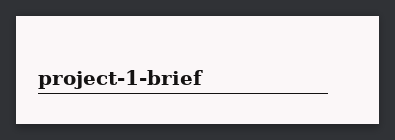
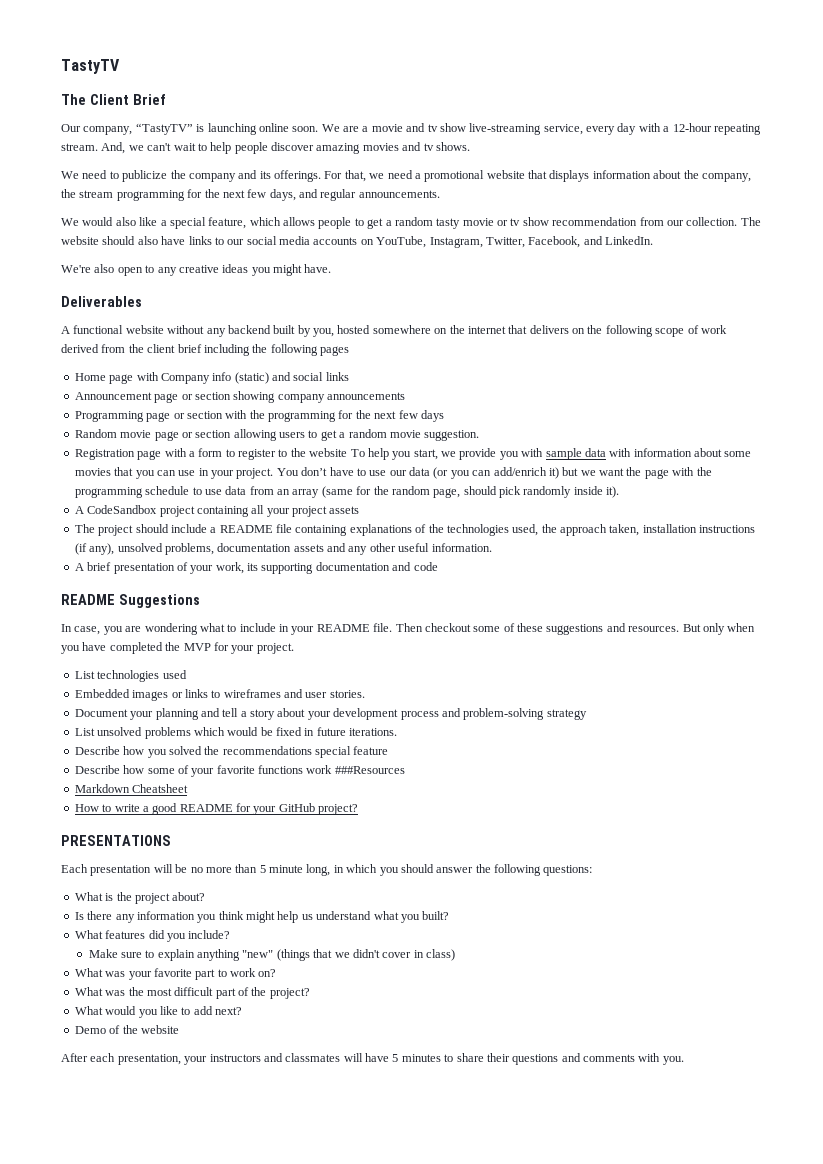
[38,70,203,89] project-1-brief -> [61,59,120,74] [61,94,166,105] [61,123,761,135] [61,142,470,154] [61,170,751,182] [61,189,440,201] [61,217,761,229] [61,236,653,248] [61,264,332,276] [61,296,142,307] [61,325,727,337] [61,344,349,356] [74,372,349,384] [74,391,405,403] [74,410,444,422] [74,429,480,441] [74,448,752,460] [74,467,712,479] [74,486,620,498] [74,505,360,517] [74,524,756,536] [74,543,492,555] [74,562,438,574] [61,594,200,608] [61,623,756,635] [61,642,294,654] [74,670,187,682] [74,689,365,701] [74,708,587,720] [74,727,398,739] [74,746,389,758] [74,765,405,777] [74,784,189,793] [74,803,359,815] [61,835,171,846] [61,864,593,876] [74,892,206,904] [74,911,450,923] [74,930,231,942] [88,949,456,961] [74,968,277,980] [74,987,310,999] [74,1006,242,1018] [74,1025,179,1034] [61,1053,684,1065] TastyTV // The Client Brief // Our company, “TastyTV” is launching online soon. We are a movie and tv show live-streaming service, every day with a 12-hour repeating stream. And, we can't wait to help people discover amazing movies and tv shows. // We need to publicize the company and its offerings. For that, we need a promotional website that displays information about the company, the stream programming for the next few days, and regular announcements. // We would also like a special feature, which allows people to get a random tasty movie or tv show recommendation from our collection. The website should also have links to our social media accounts on YouTube, Instagram, Twitter, Facebook, and LinkedIn. // We're also open to any creative ideas you might have. // Deliverables // A functional website without any backend built by you, hosted somewhere on the internet that delivers on the following scope of work derived from the client brief including the following pages // Home page with Company info (static) and social links // Announcement page or section showing company announcements // Programming page or section with the programming for the next few days // Random movie page or section allowing users to get a random movie suggestion. // Registration page with a form to register to the website To help you start, we provide you with sample data with information about some movies that you can use in your project. You don’t have to use our data (or you can add/enrich it) but we want the page with the programming schedule to use data from an array (same for the random page, should pick randomly inside it). // A CodeSandbox project containing all your project assets // The project should include a README file containing explanations of the technologies used, the approach taken, installation instructions (if any), unsolved problems, documentation assets and any other useful information. // A brief presentation of your work, its supporting documentation and code // README Suggestions // In case, you are wondering what to include in your README file. Then checkout some of these suggestions and resources. But only when you have completed the MVP for your project. // List technologies used // Embedded images or links to wireframes and user stories. // Document your planning and tell a story about your development process and problem-solving strategy // List unsolved problems which would be fixed in future iterations. // Describe how you solved the recommendations special feature // Describe how some of your favorite functions work ###Resources // Markdown Cheatsheet // How to write a good README for your GitHub project? // PRESENTATIONS // Each presentation will be no more than 5 minute long, in which you should answer the following questions: // What is the project about? // Is there any information you think might help us understand what you built? // What features did you include? // Make sure to explain anything "new" (things that we didn't cover in class) // What was your favorite part to work on? // What was the most difficult part of the project? // What would you like to add next? // Demo of the website // After each presentation, your instructors and classmates will have 5 minutes to share their questions and comments with you.

